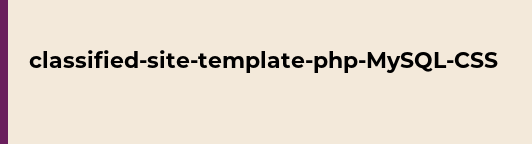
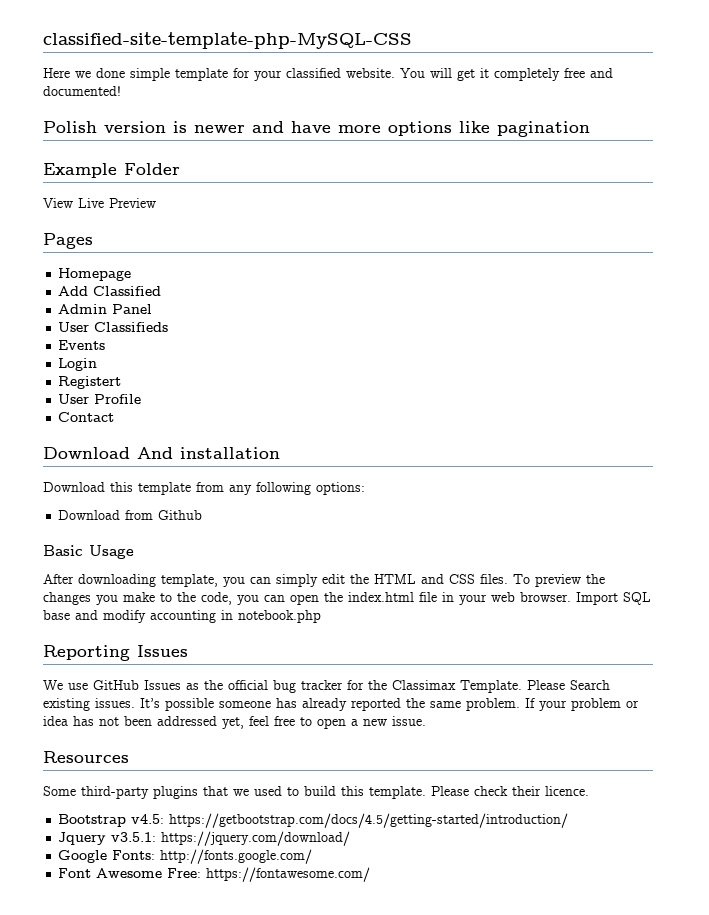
(498, 61) none -> [43,68,613,81] [43,86,121,96] [43,121,590,137] [43,163,180,178] [43,198,156,208] [43,233,93,249] [58,268,132,281] [58,286,162,296] [58,304,153,314] [58,322,169,332] [58,340,106,350] [58,358,98,371] [58,376,122,389] [58,394,142,404] [58,412,115,422] [43,447,280,459] [43,482,365,495] [58,510,203,520] [43,545,134,559] [43,574,605,587] [43,592,651,605] [43,610,321,623] [43,645,188,661] [43,680,610,693] [43,698,639,711] [43,716,426,729] [43,751,129,763] [43,786,589,799] [58,813,569,828] [58,831,351,846] [58,849,313,864] [58,867,371,882] // Here we done simple template for your classified website. You will get it completely free and documented! // Polish version is newer and have more options like pagination // Example Folder // View Live Preview // Pages // Homepage // Add Classified // Admin Panel // User Classifieds // Events // Login // Registert // User Profile // Contact // Download And installation // Download this template from any following options: // Download from Github // Basic Usage // After downloading template, you can simply edit the HTML and CSS files. To preview the changes you make to the code, you can open the index.html file in your web browser. Import SQL base and modify accounting in notebook.php // Reporting Issues // We use GitHub Issues as the official bug tracker for the Classimax Template. Please Search existing issues. It’s possible someone has already reported the same problem. If your problem or idea has not been addressed yet, feel free to open a new issue. // Resources // Some third-party plugins that we used to build this template. Please check their licence. // Bootstrap v4.5: https://getbootstrap.com/docs/4.5/getting-started/introduction/ // Jquery v3.5.1: https://jquery.com/download/ // Google Fonts: http://fonts.google.com/ // Font Awesome Free: https://fontawesome.com/

